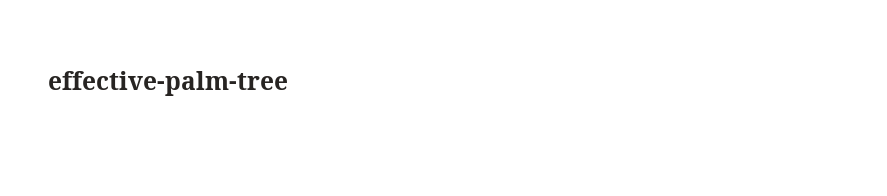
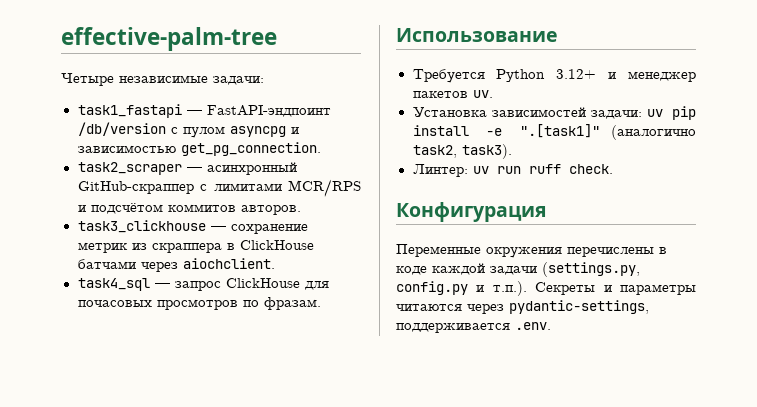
(288, 83) none -> [61,73,264,86] [77,104,331,118] [77,122,299,138] [77,142,321,156] [77,162,297,175] [77,179,361,197] [77,203,301,215] [77,220,308,234] [77,240,314,253] [77,258,275,272] [77,278,329,291] [77,297,321,310] [396,28,558,42] [412,69,696,83] [412,90,493,98] [412,106,696,120] [412,124,696,140] [412,144,512,159] [412,164,613,177] [396,202,547,222] [396,244,667,258] [396,262,640,277] [396,281,696,296] [396,300,649,314] [396,322,551,333] // Четыре независимые задачи: // task1_fastapi — FastAPI-эндпоинт /db/version с пулом asyncpg и зависимостью get_pg_connection. // task2_scraper — асинхронный GitHub-скраппер с лимитами MCR/RPS и подсчётом коммитов авторов. // task3_clickhouse — сохранение метрик из скраппера в ClickHouse батчами через aiochclient. // task4_sql — запрос ClickHouse для почасовых просмотров по фразам. // Использование // Требуется Python 3.12+ и менеджер пакетов uv. // Установка зависимостей задачи: uv pip install -e ".[task1]" (аналогично task2, task3). // Линтер: uv run ruff check. // Конфигурация // Переменные окружения перечислены в коде каждой задачи (settings.py, config.py и т.п.). Секреты и параметры читаются через pydantic-settings, поддерживается .env.

